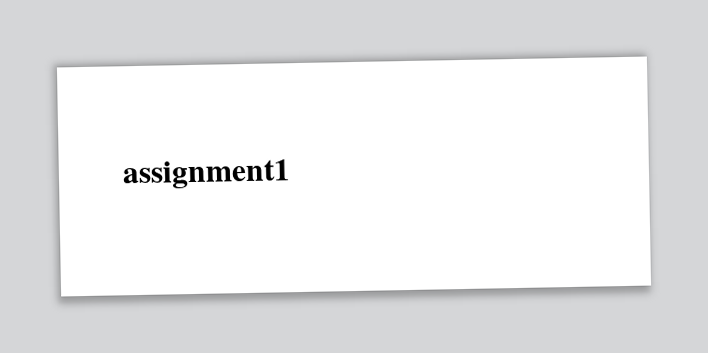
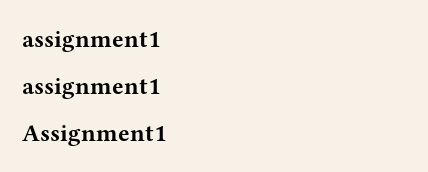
[122,159,291,191] assignment1 -> [22,31,160,52] [22,78,160,99] [22,125,166,146] assignment1 // assignment1 // Assignment1

